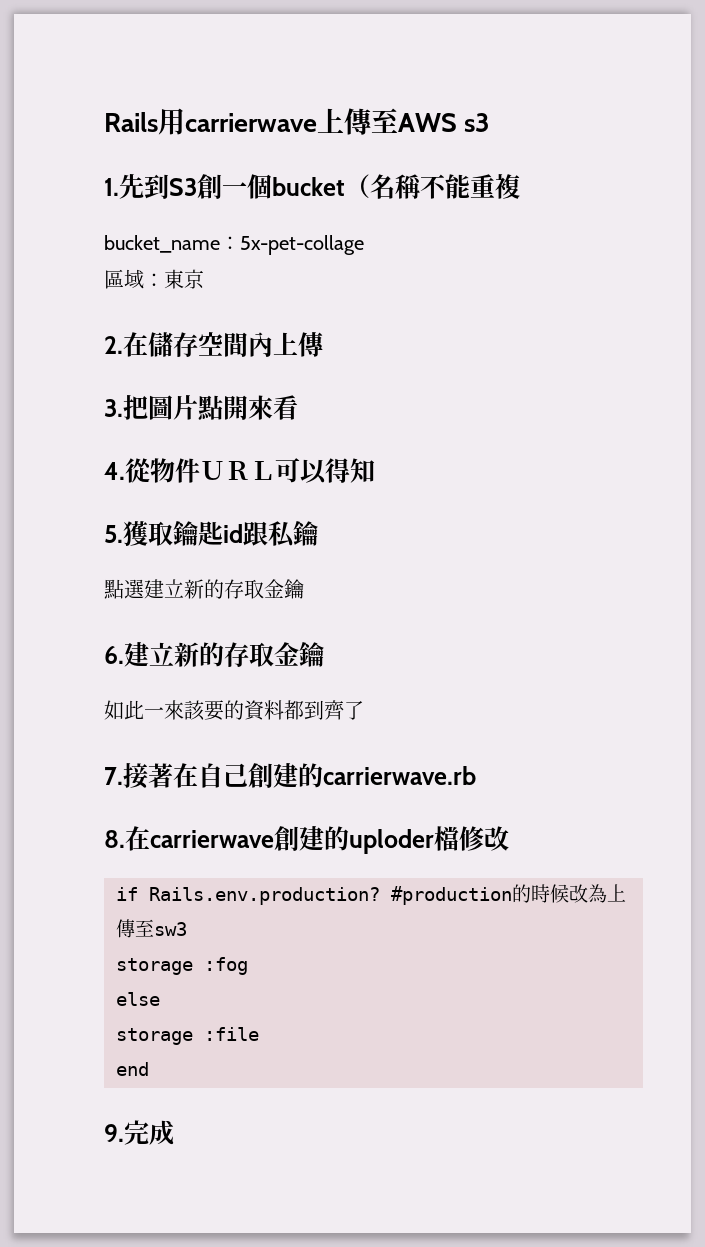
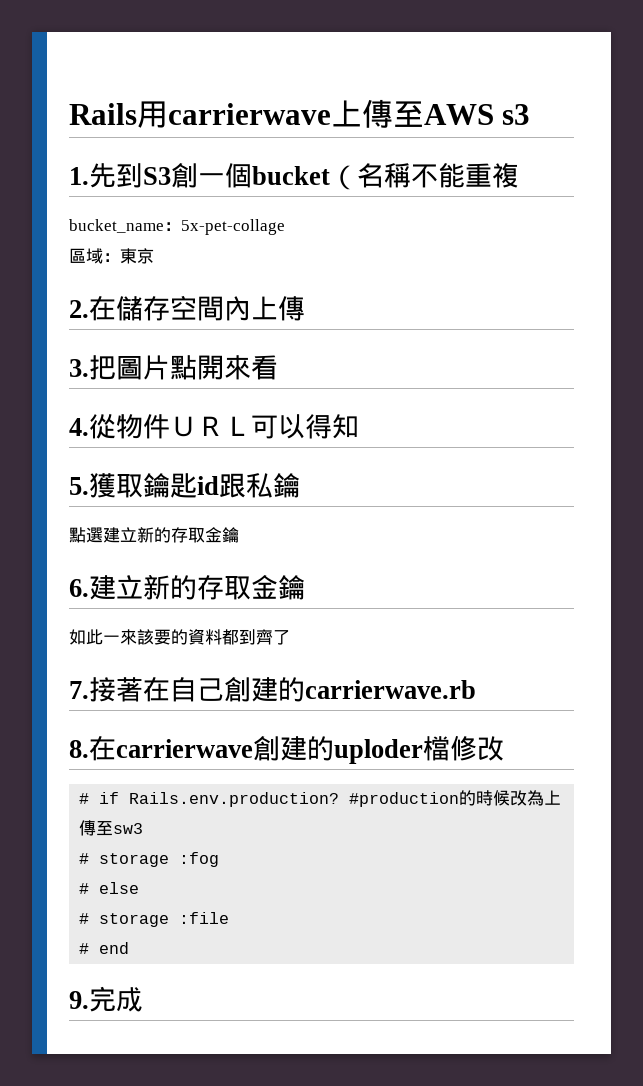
(509, 838) none -> [79,793,90,804] #
(187, 929) none -> [79,853,90,864] #
(248, 966) none -> [79,883,90,894] #
(160, 999) none -> [79,913,90,924] #
(259, 1034) none -> [79,943,90,954] #

